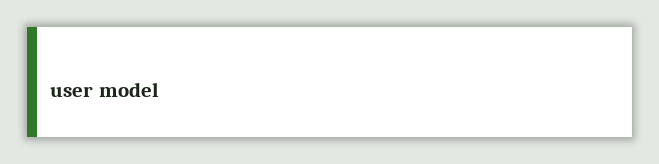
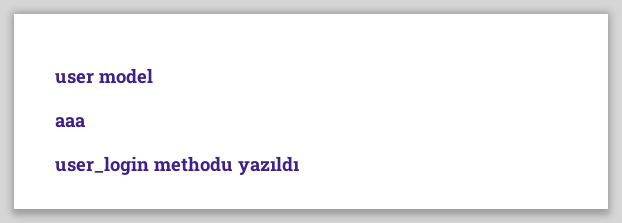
(159, 89) none -> [55,117,86,128] [55,156,299,175] // aaa // user_login methodu yazıldı

